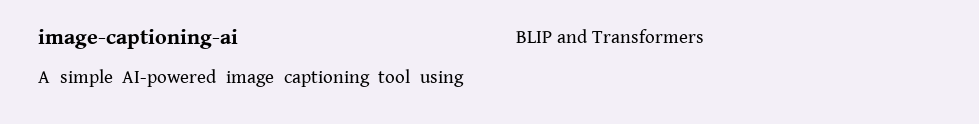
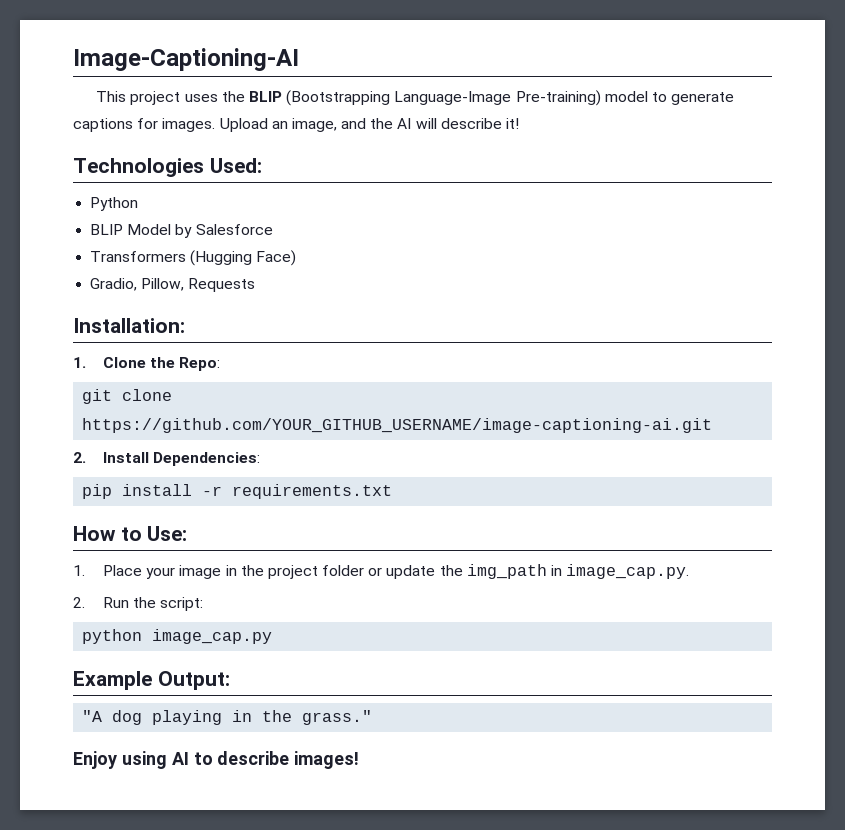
[38,29,238,49] [38,69,464,87] [516,29,704,43] image-captioning-ai // A simple AI-powered image captioning tool using BLIP and Transformers -> [73,48,299,71] [96,90,735,106] [73,118,520,132] [73,158,262,177] [90,197,139,211] [90,224,273,238] [90,250,297,266] [90,278,256,292] [73,318,185,333] [73,357,221,371] [82,389,173,404] [82,418,713,433] [73,452,261,466] [82,484,393,499] [73,526,188,541] [73,564,690,579] [73,597,204,611] [82,629,273,644] [73,671,230,690] [82,710,373,725] [73,751,360,769] Image-Captioning-AI // This project uses the BLIP (Bootstrapping Language-Image Pre-training) model to generate captions for images. Upload an image, and the AI will describe it! // Technologies Used: // Python // BLIP Model by Salesforce // Transformers (Hugging Face) // Gradio, Pillow, Requests // Installation: // 1. Clone the Repo: // git clone https://github.com/YOUR_GITHUB_USERNAME/image-captioning-ai.git // 2. Install Dependencies: // pip install -r requirements.txt // How to Use: // 1. Place your image in the project folder or update the img_path in image_cap.py. // 2. Run the script: // python image_cap.py // Example Output: // "A dog playing in the grass." // Enjoy using AI to describe images!

